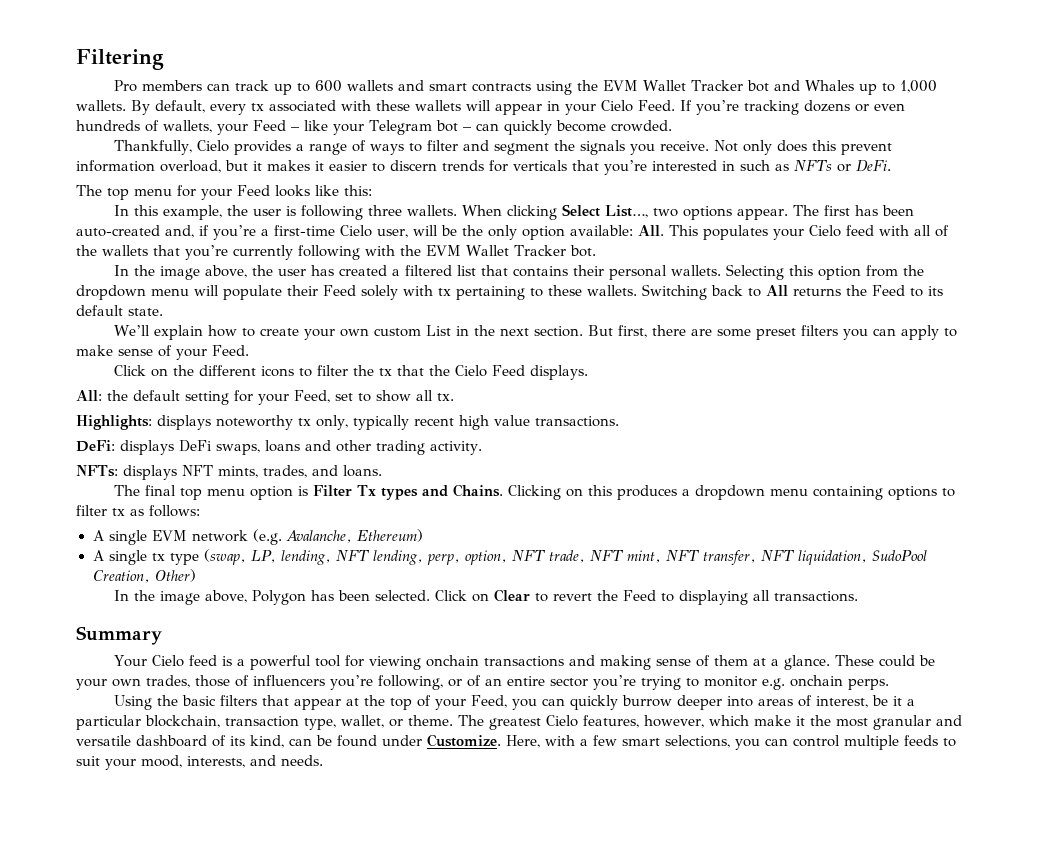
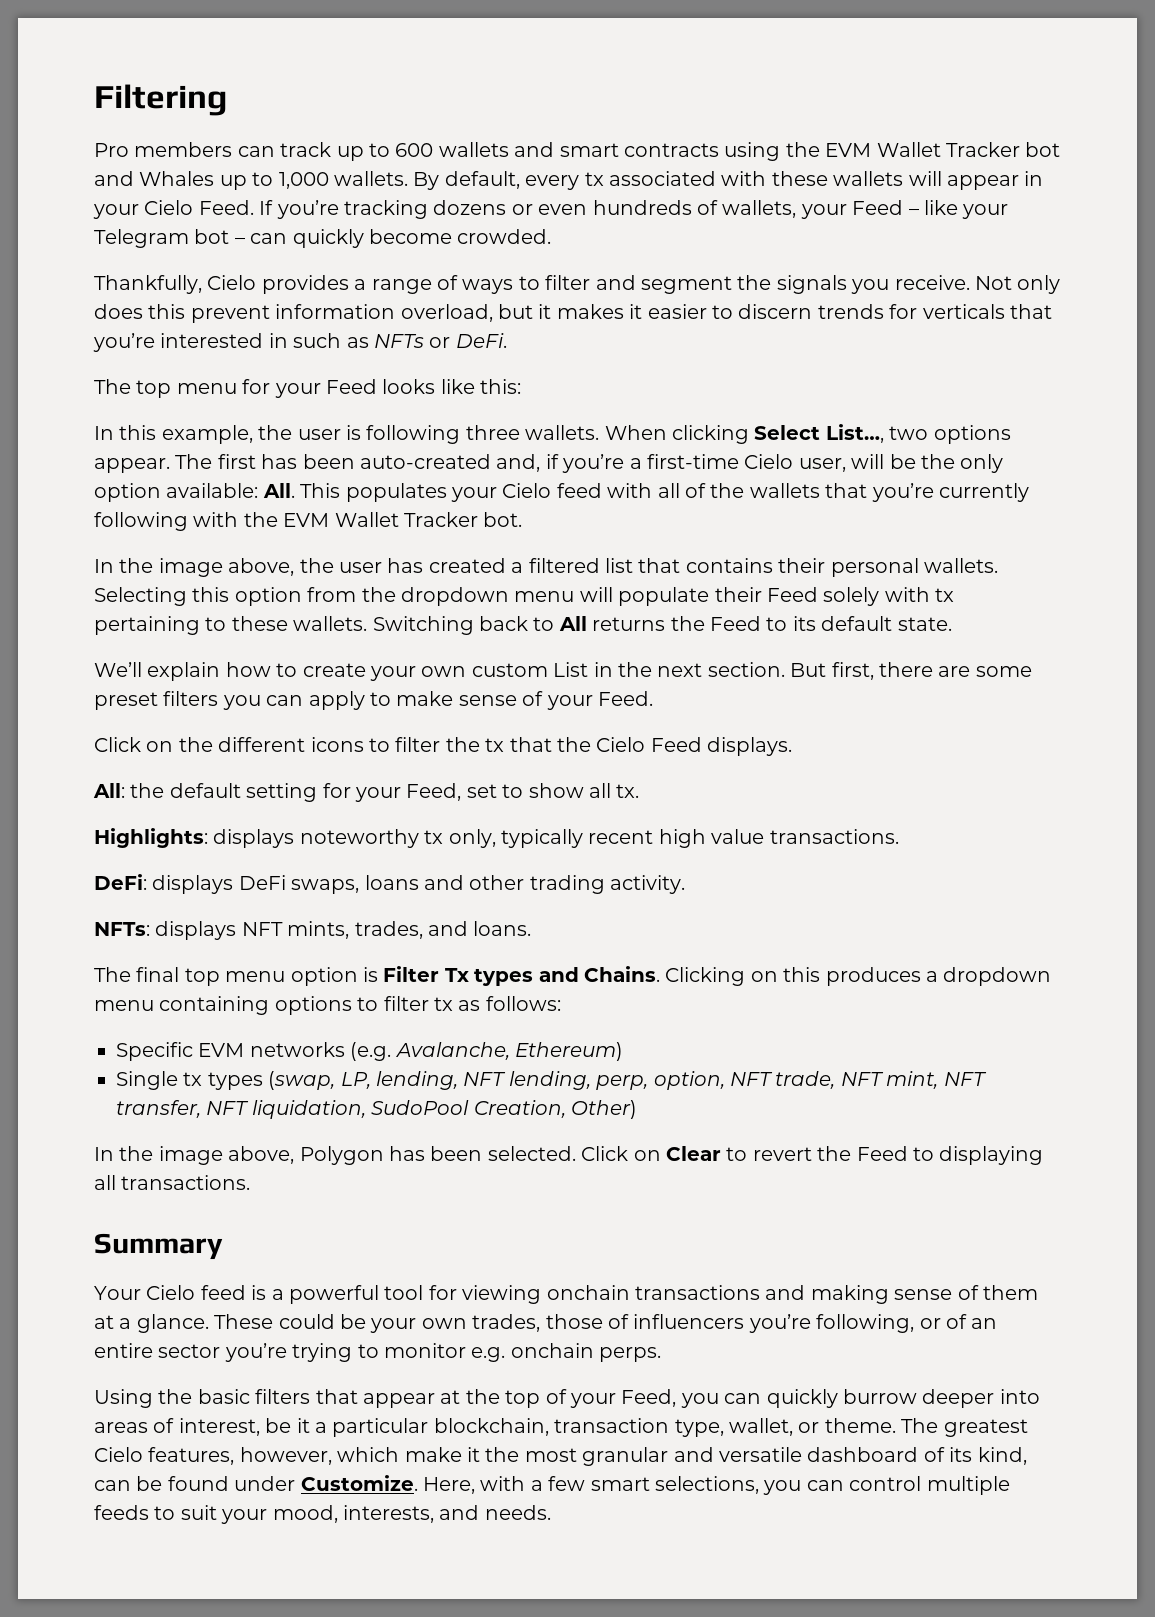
[92,530,248,545] A single EVM network -> [116,1042,345,1061] Specific EVM networks
[92,550,199,565] A single tx type -> [116,1071,263,1090] Single tx types

